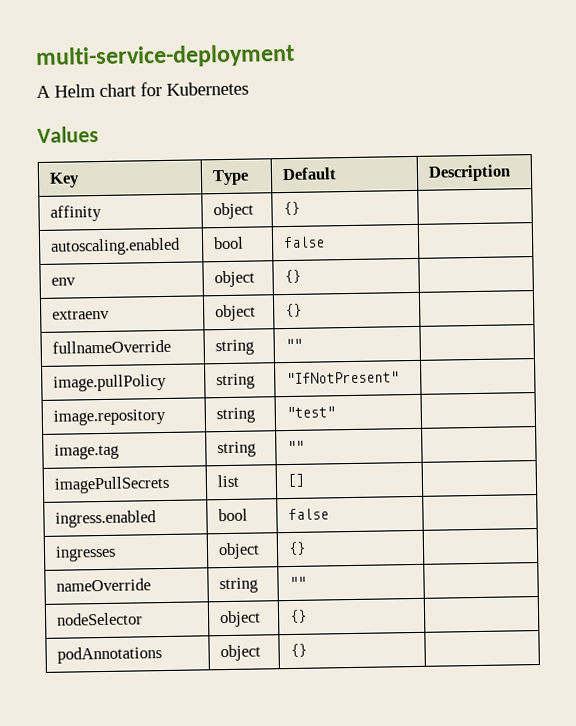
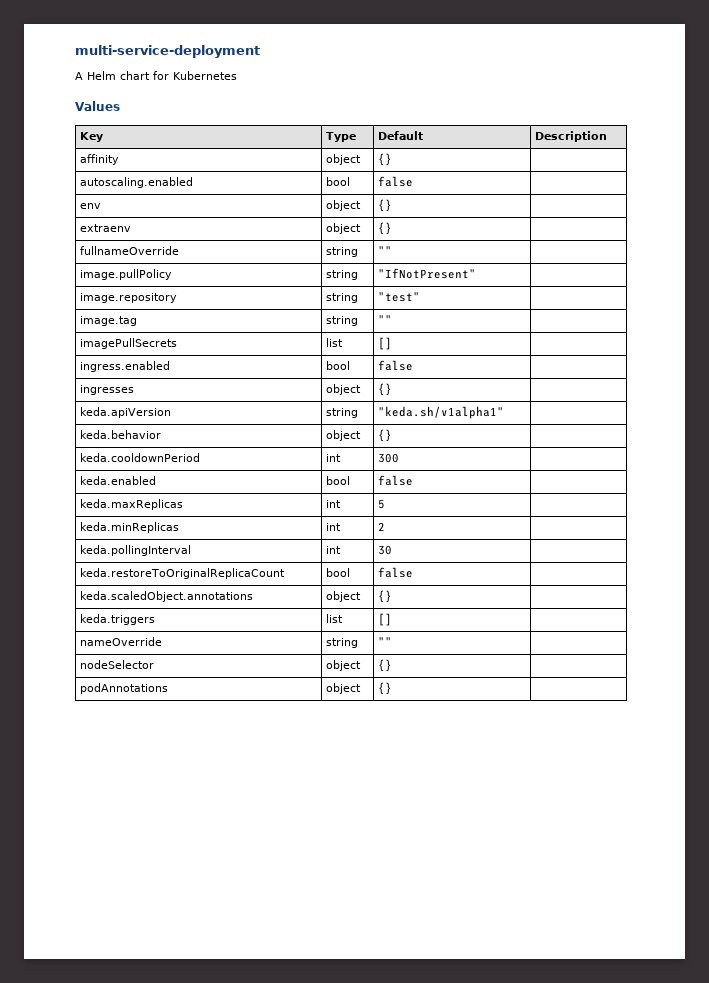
(307, 548) none -> [80,407,172,418] [326,408,359,418] [378,406,505,419] [80,430,162,439] [326,430,362,441] [378,429,393,442] [80,453,201,462] [326,454,342,462] [378,453,400,463] [80,476,157,485] [326,476,351,485] [378,475,414,486] [80,499,184,510] [326,500,342,508] [378,499,386,509] [80,522,180,533] [326,523,342,531] [378,522,386,531] [80,545,192,556] [326,546,342,554] [378,545,393,555] [80,568,286,579] [326,568,351,577] [378,567,414,578] [80,591,254,602] [326,591,362,602] [378,590,393,603] [80,614,156,625] [326,614,344,623] [378,613,393,626] // keda.apiVersion | string | "keda.sh/v1alpha1" | // keda.behavior | object | {} | // keda.cooldownPeriod | int | 300 | // keda.enabled | bool | false | // keda.maxReplicas | int | 5 | // keda.minReplicas | int | 2 | // keda.pollingInterval | int | 30 | // keda.restoreToOriginalReplicaCount | bool | false | // keda.scaledObject.annotations | object | {} | // keda.triggers | list | [] |

